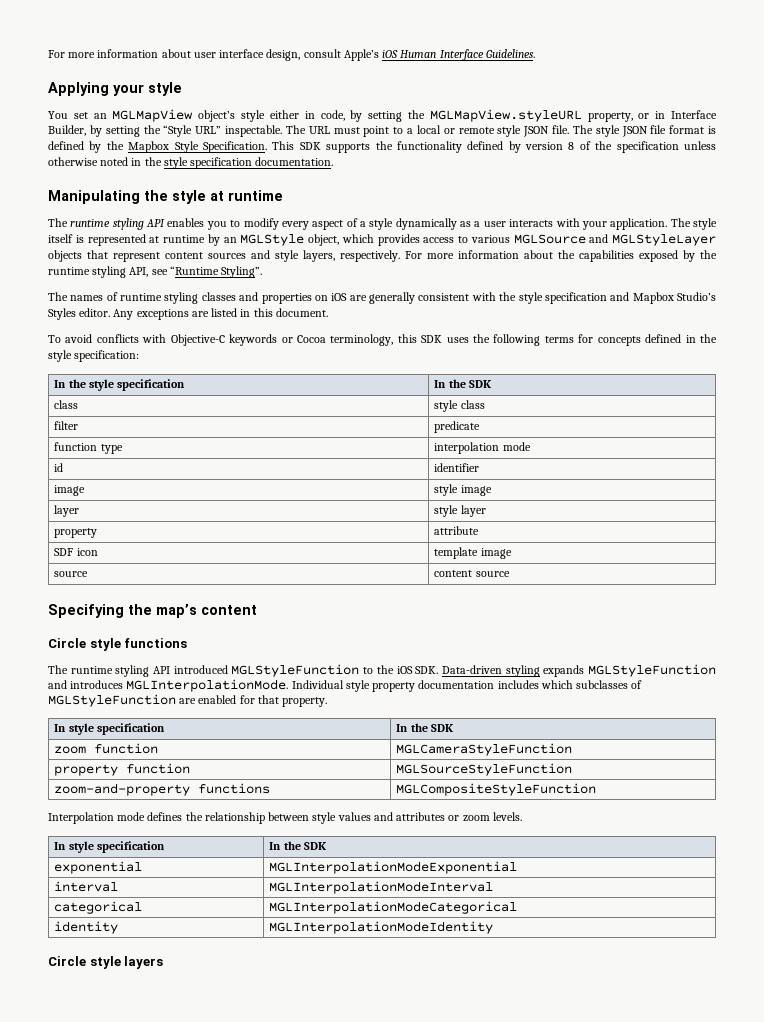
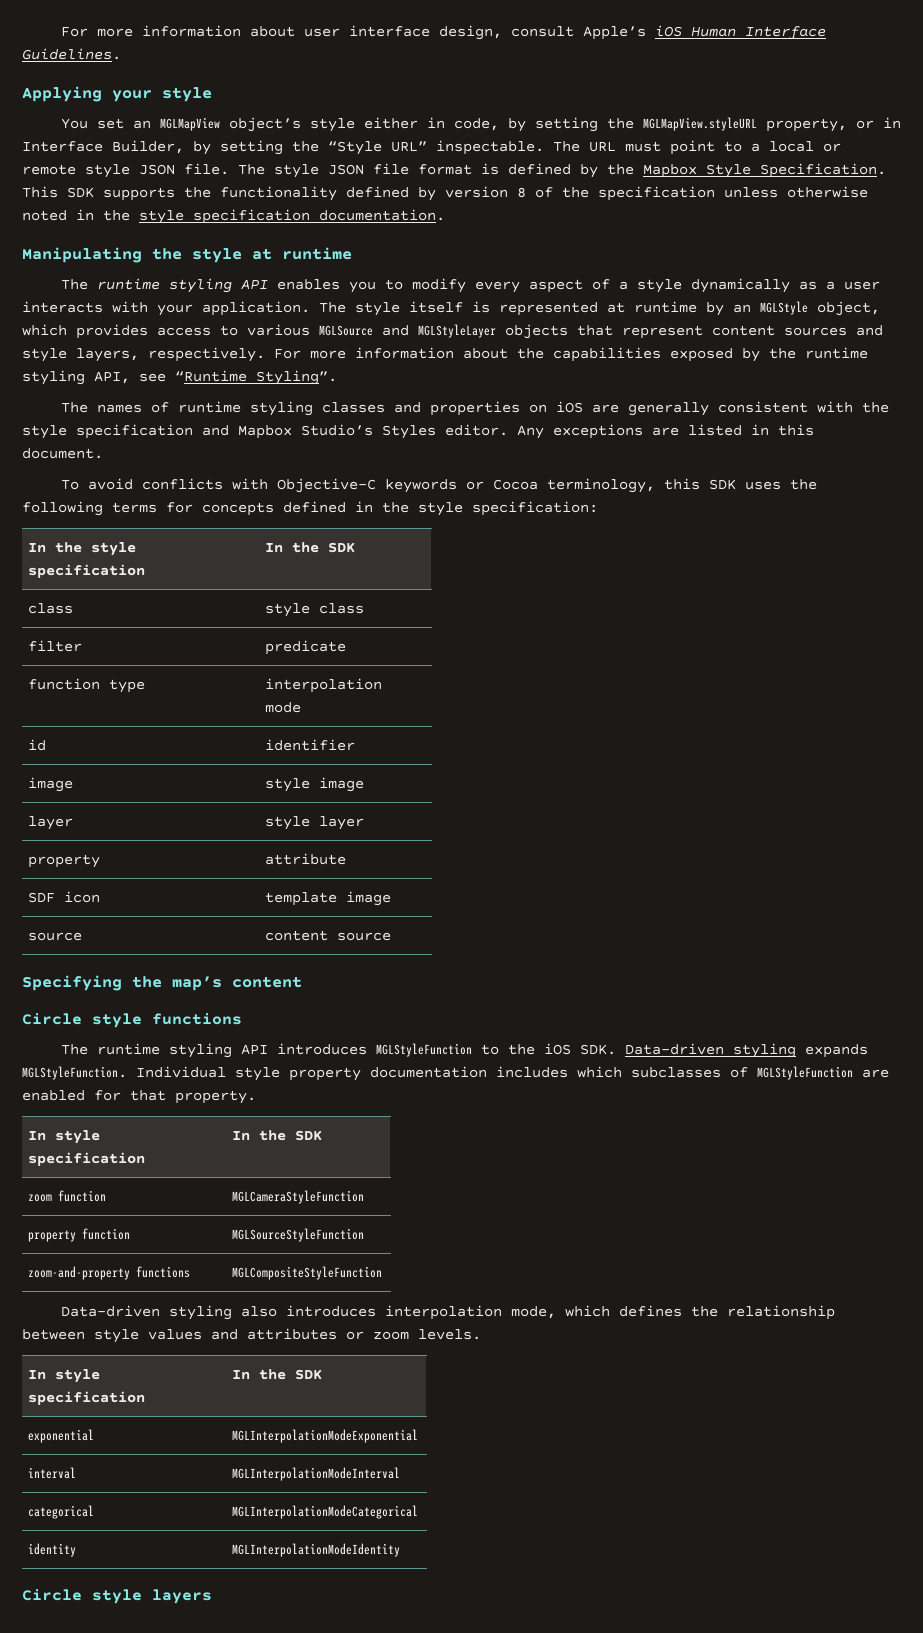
[173,665,228,674] introduced -> [276,1043,367,1055] introduces
[587,664,716,677] [48,679,289,692] MGLStyleFunction and introduces MGLInterpolationMode. -> [22,1066,127,1080] MGLStyleFunction.
[48,812,146,824] Interpolation mode -> [60,1305,610,1320] Data-driven styling also introduces interpolation mode, which

